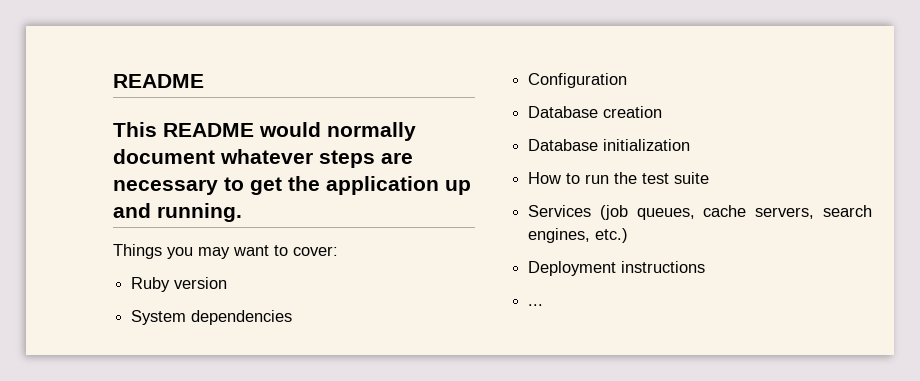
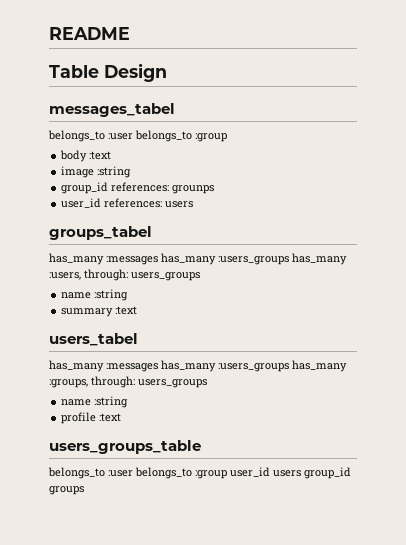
[113,122,416,141] [113,149,413,168] [113,176,471,195] [113,203,242,222] [113,244,338,259] [131,277,228,292] [131,310,293,325] [528,73,628,88] [528,106,663,118] [528,139,691,151] [528,172,710,184] [528,205,872,220] [528,228,629,243] [528,261,706,276] [528,304,544,306] This README would normally document whatever steps are necessary to get the application up and running. // Things you may want to cover: // Ruby version // System dependencies // Configuration // Database creation // Database initialization // How to run the test suite // Services (job queues, cache servers, search engines, etc.) // Deployment instructions // ... -> [49,63,167,82] [49,103,175,117] [48,130,227,142] [60,150,112,162] [61,166,132,178] [61,182,215,194] [61,198,194,208] [49,226,152,240] [49,253,347,265] [49,269,200,281] [61,289,129,301] [61,306,138,317] [49,333,138,346] [49,360,347,372] [49,376,207,388] [61,396,129,408] [61,412,122,424] [49,440,201,454] [48,467,351,479] [49,486,84,495] Table Design // messages_tabel // belongs_to :user belongs_to :group // body :text // image :string // group_id references: grounps // user_id references: users // groups_tabel // has_many :messages has_many :users_groups has_many :users, through: users_groups // name :string // summary :text // users_tabel // has_many :messages has_many :users_groups has_many :groups, through: users_groups // name :string // profile :text // users_groups_table // belongs_to :user belongs_to :group user_id users group_id groups

